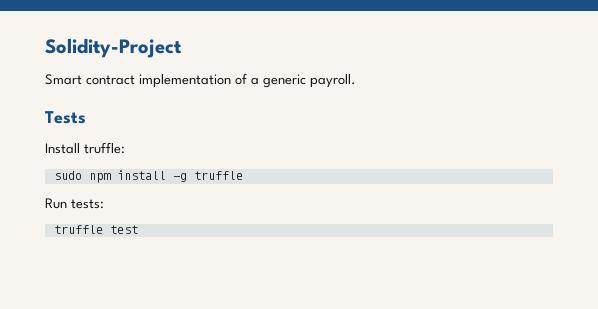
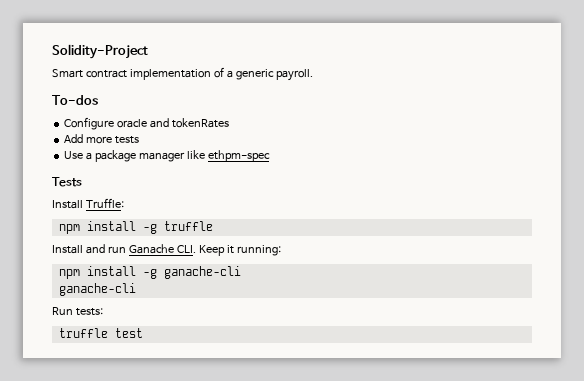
(356, 81) none -> [52,95,98,105] [64,117,230,130] [64,134,140,144] [64,150,270,162] // To-dos // Configure oracle and tokenRates // Add more tests // Use a package manager like ethpm-spec
[84,142,125,154] [53,171,82,180] truffle: // sudo -> [85,198,124,208] Truffle: //
(243, 175) none -> [52,244,281,256] [58,266,241,279] [58,283,136,296] // Install and run Ganache CLI. Keep it running: // npm install -g ganache-cli // ganache-cli

